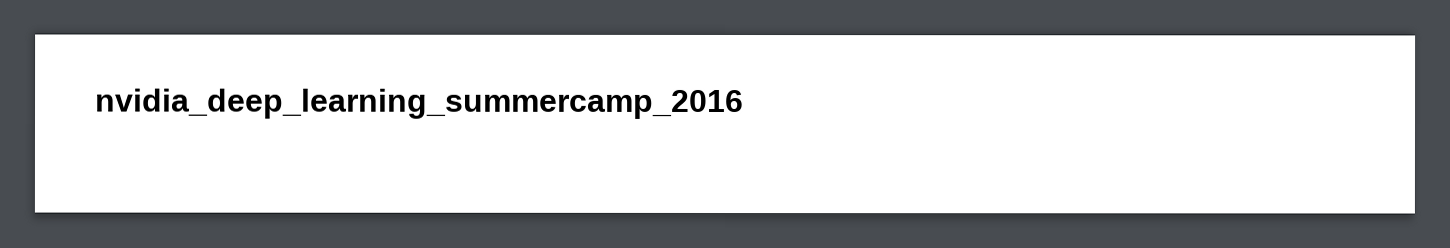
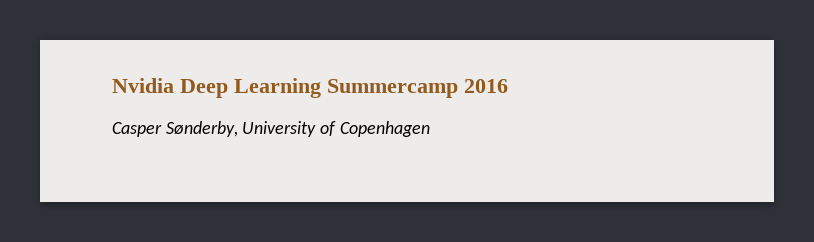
[95,88,744,120] nvidia_deep_learning_summercamp_2016 -> [112,78,508,98] [112,121,430,137] Nvidia Deep Learning Summercamp 2016 // Casper Sønderby, University of Copenhagen

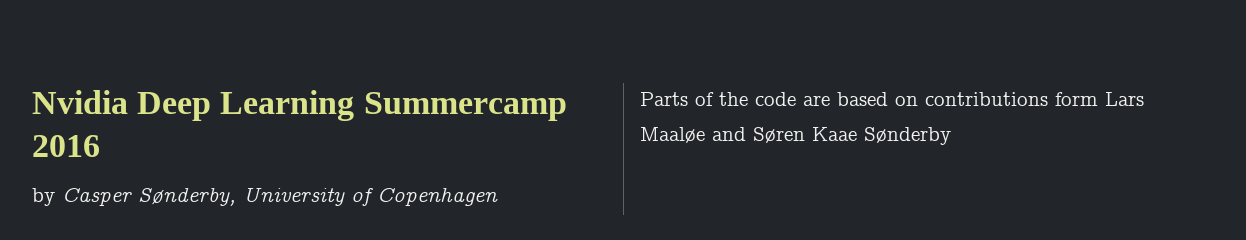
(508, 86) none -> [32,188,55,206] by
(430, 129) none -> [640,92,1144,106] [640,127,951,145] // Parts of the code are based on contributions form Lars Maaløe and Søren Kaae Sønderby

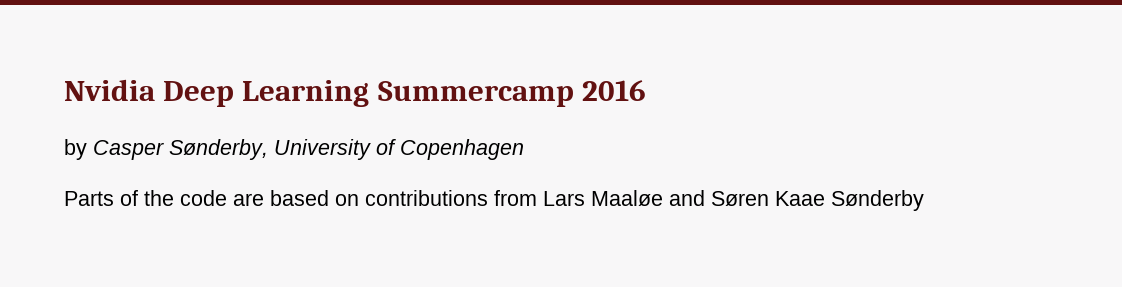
[1055,92,1098,106] form -> [494,190,537,206] from

